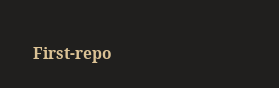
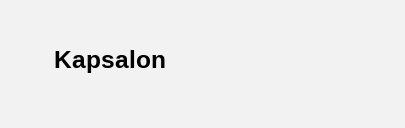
[33,47,112,63] First-repo -> [54,50,166,73] Kapsalon

